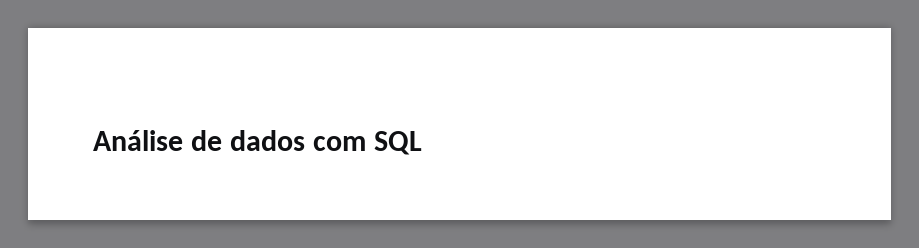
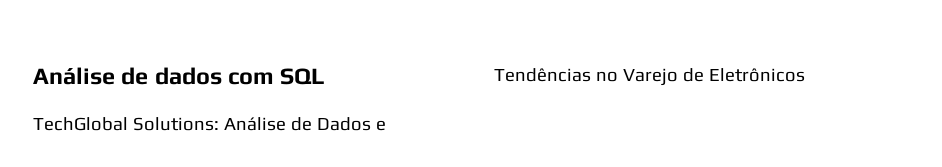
(423, 143) none -> [33,117,386,131] [494,68,805,86] // TechGlobal Solutions: Análise de Dados e Tendências no Varejo de Eletrônicos

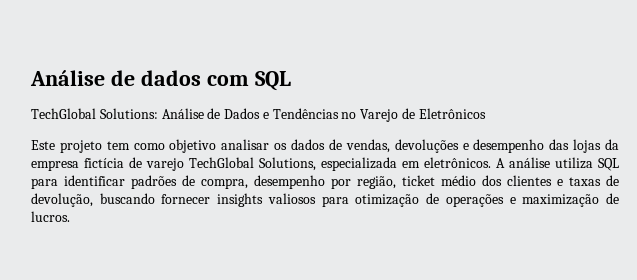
(805, 75) none -> [31,139,620,153] [31,157,619,171] [31,175,619,189] [31,193,620,207] [31,211,70,222] // Este projeto tem como objetivo analisar os dados de vendas, devoluções e desempenho das lojas da empresa fictícia de varejo TechGlobal Solutions, especializada em eletrônicos. A análise utiliza SQL para identificar padrões de compra, desempenho por região, ticket médio dos clientes e taxas de devolução, buscando fornecer insights valiosos para otimização de operações e maximização de lucros.

